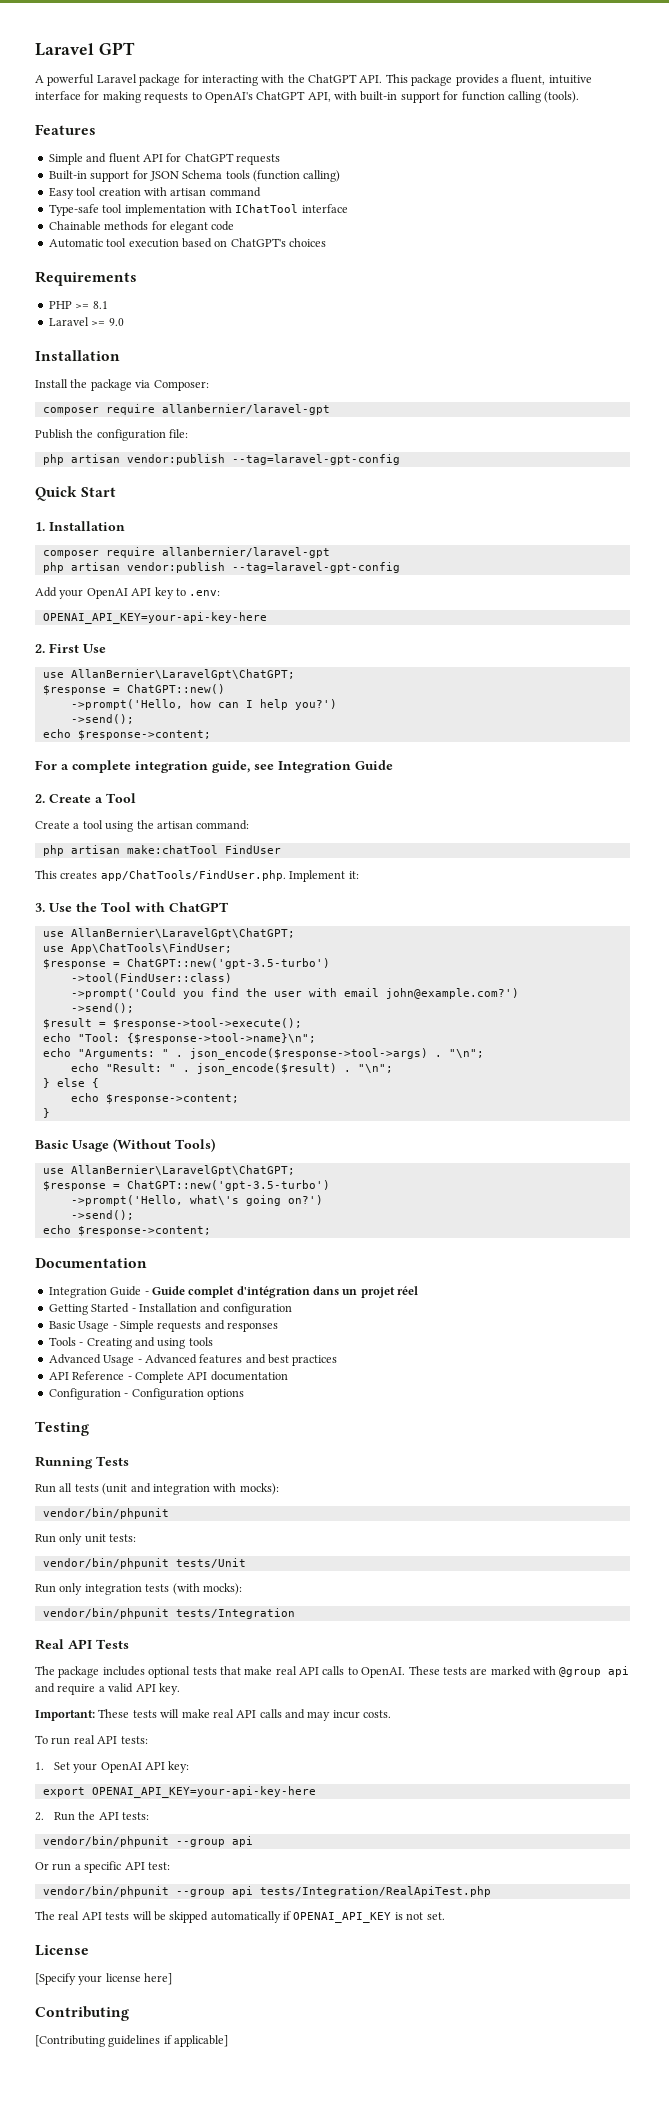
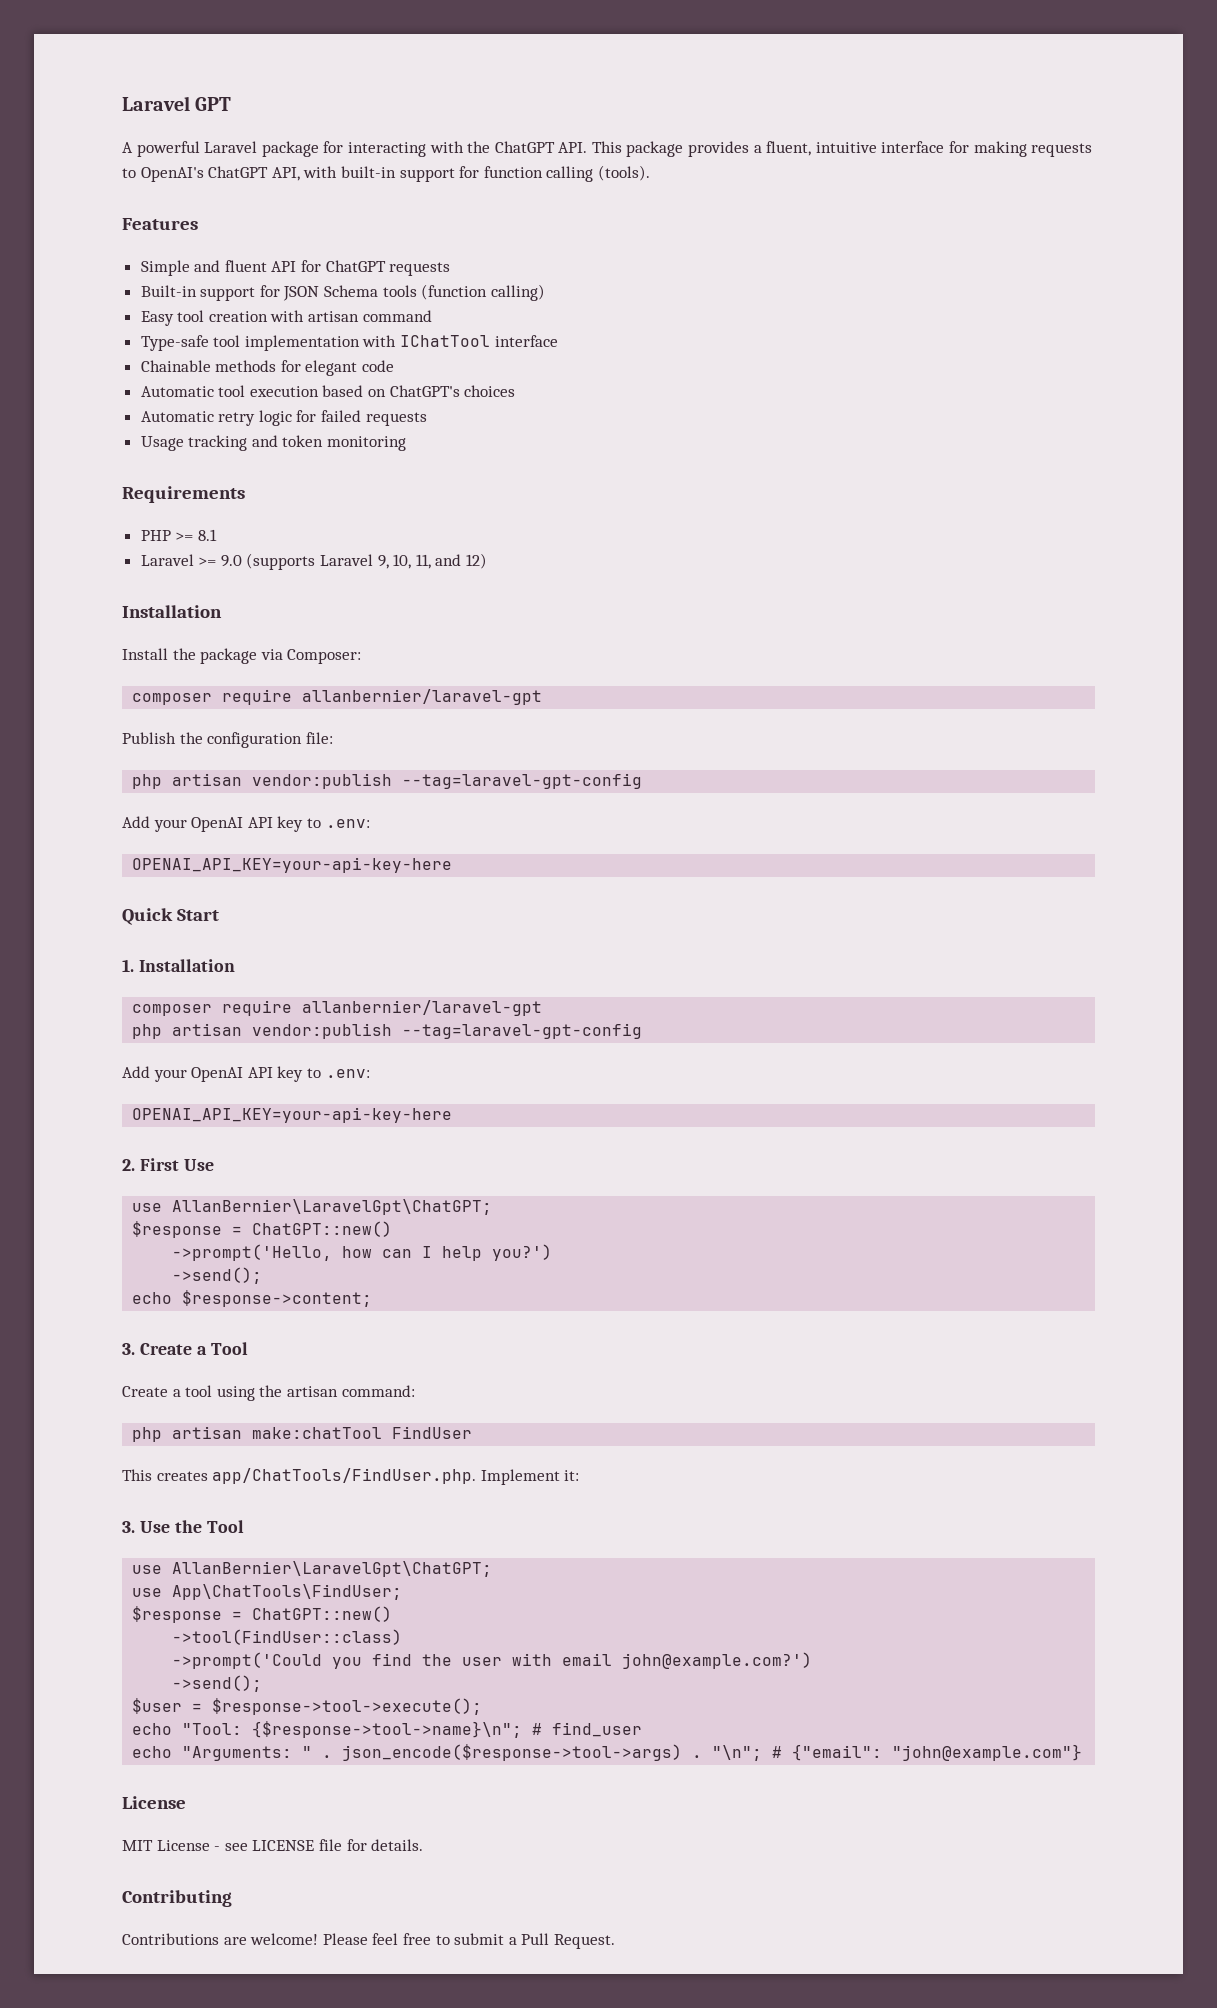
(326, 242) none -> [140,410,427,426] [140,435,407,451] // Automatic retry logic for failed requests // Usage tracking and token monitoring
(124, 322) none -> [246,553,488,570] (supports Laravel 9, 10, 11, and 12)
(400, 459) none -> [122,816,370,832] [132,857,453,873] // Add your OpenAI API key to .env: // OPENAI_API_KEY=your-api-key-here
[35,760,393,773] [35,794,45,803] For a complete integration guide, see Integration Guide // 2. -> [122,1343,135,1355] 3.
[135,902,229,912] with ChatGPT -> (244, 1526) none
[126,958,330,969] ChatGPT::new('gpt-3.5-turbo') -> [252,1606,393,1622] ChatGPT::new()
[42,1018,92,1029] $result -> [132,1698,183,1714] $user
(316, 1038) none -> [532,1722,643,1737] # find_user
[70,1063,393,1075] [42,1078,99,1088] [70,1093,239,1104] [42,1108,50,1118] [35,1138,215,1152] [42,1165,295,1176] [42,1180,330,1191] [70,1195,323,1206] [70,1210,134,1220] [42,1225,211,1236] [35,1258,147,1268] [48,1286,419,1298] [48,1303,292,1315] [48,1320,278,1332] [48,1337,213,1349] [48,1354,338,1366] [48,1371,288,1383] [48,1388,244,1400] [35,1421,89,1436] [35,1456,129,1469] [35,1483,279,1495] [42,1508,169,1519] [35,1533,137,1545] [42,1558,246,1569] [35,1583,242,1595] [42,1608,295,1619] [35,1639,129,1650] [35,1666,630,1678] [35,1683,180,1695] [35,1709,392,1721] [35,1735,148,1745] [35,1761,190,1773] [42,1786,316,1798] [35,1811,150,1821] [42,1836,253,1847] [35,1861,170,1873] [42,1886,491,1897] [35,1911,445,1923] [35,1945,89,1956] [35,1973,173,1985] [35,2006,129,2021] [35,2035,229,2047] // echo "Result: " . json_encode($result) . "\n"; // } else { // echo $response->content; // } // Basic Usage (Without Tools) // use AllanBernier\LaravelGpt\ChatGPT; // $response = ChatGPT::new('gpt-3.5-turbo') // ->prompt('Hello, what\'s going on?') // ->send(); // echo $response->content; // Documentation // Integration Guide - Guide complet d'intégration dans un projet réel // Getting Started - Installation and configuration // Basic Usage - Simple requests and responses // Tools - Creating and using tools // Advanced Usage - Advanced features and best practices // API Reference - Complete API documentation // Configuration - Configuration options // Testing // Running Tests // Run all tests (unit and integration with mocks): // vendor/bin/phpunit // Run only unit tests: // vendor/bin/phpunit tests/Unit // Run only integration tests (with mocks): // vendor/bin/phpunit tests/Integration // Real API Tests // The package includes optional tests that make real API calls to OpenAI. These tests are marked with @group api and require a valid API key. // Important: These tests will make real API calls and may incur costs. // To run real API tests: // 1. Set your OpenAI API key: // export OPENAI_API_KEY=your-api-key-here // 2. Run the API tests: // vendor/bin/phpunit --group api // Or run a specific API test: // vendor/bin/phpunit --group api tests/Integration/RealApiTest.php // The real API tests will be skipped automatically if OPENAI_API_KEY is not set. // License // [Specify your license here] // Contributing // [Contributing guidelines if applicable] -> [772,1744,1083,1761] [122,1796,186,1809] [122,1839,424,1851] [122,1890,232,1907] [122,1933,615,1949] # {"email": "john@example.com"} // License // MIT License - see LICENSE file for details. // Contributing // Contributions are welcome! Please feel free to submit a Pull Request.

